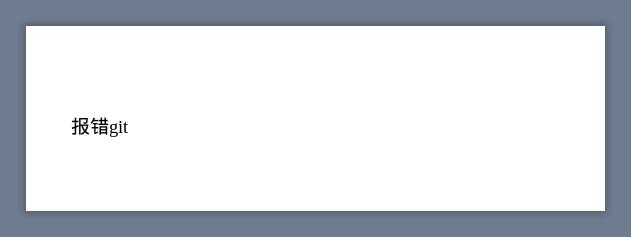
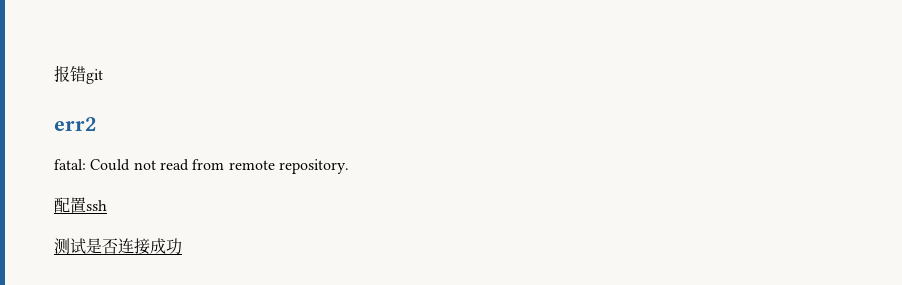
(129, 129) none -> [54,117,97,131] [54,159,349,174] [54,197,107,213] [54,238,182,255] // err2 // fatal: Could not read from remote repository. // 配置ssh // 测试是否连接成功

